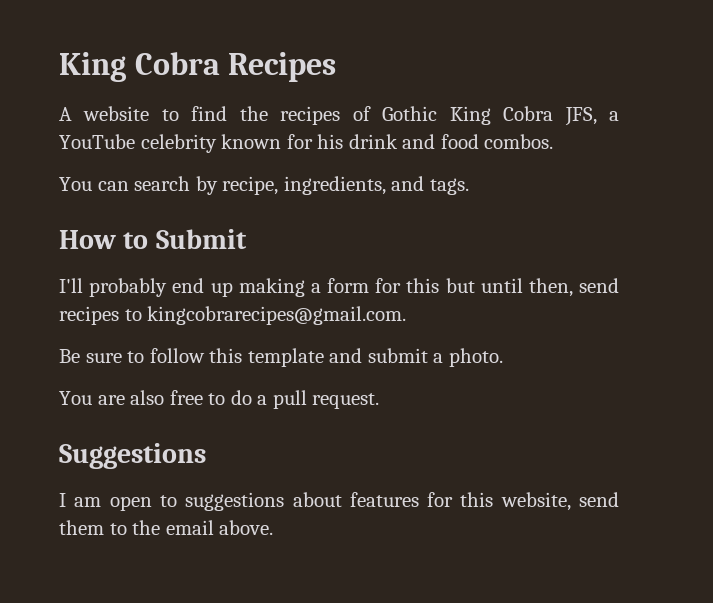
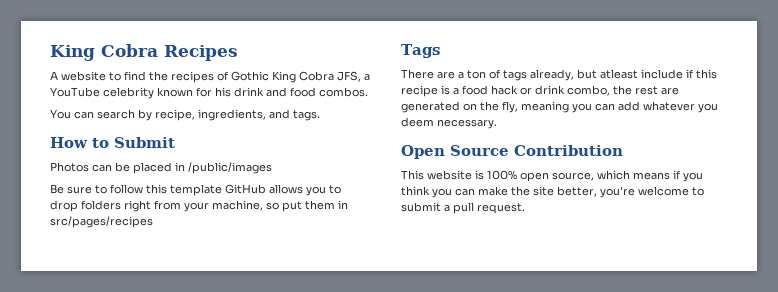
[59,278,620,297] [59,306,407,325] I'll probably end up making a form for this but until then, send recipes to kingcobrarecipes@gmail.com. -> [50,162,272,174] Photos can be placed in /public/images
[329,348,503,367] [59,390,380,409] [59,443,206,469] [59,492,619,511] [59,520,274,535] and submit a photo. // You are also free to do a pull request. // Suggestions // I am open to suggestions about features for this website, send them to the email above. -> [225,184,341,196] [50,200,348,212] [50,216,153,228] [401,44,440,58] [401,69,717,81] [401,85,679,97] [401,101,718,113] [401,117,497,129] [401,145,623,159] [401,170,703,182] [401,186,704,198] [401,202,525,214] GitHub allows you to drop folders right from your machine, so put them in src/pages/recipes // Tags // There are a ton of tags already, but atleast include if this recipe is a food hack or drink combo, the rest are generated on the fly, meaning you can add whatever you deem necessary. // Open Source Contribution // This website is 100% open source, which means if you think you can make the site better, you're welcome to submit a pull request.

